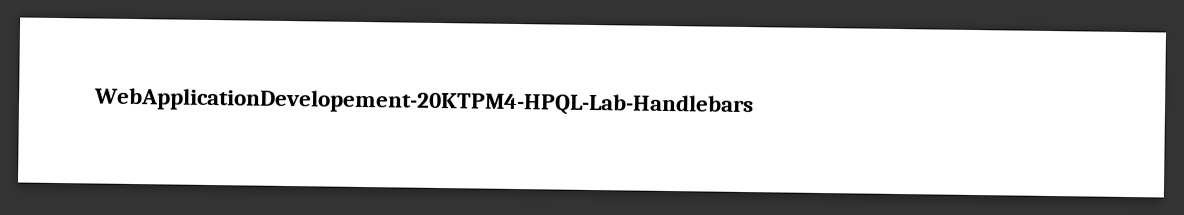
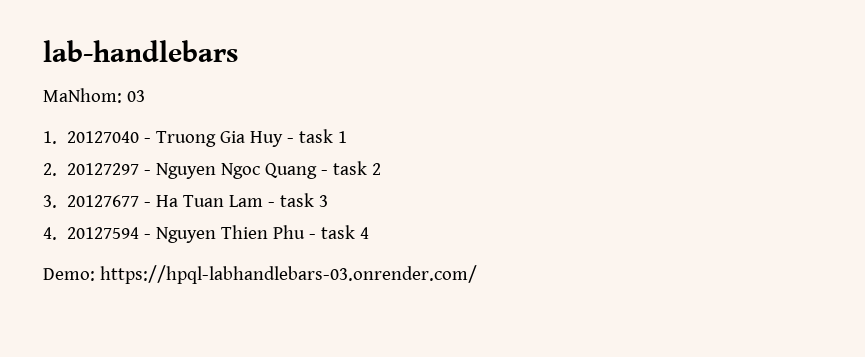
[93,87,754,118] WebApplicationDevelopement-20KTPM4-HPQL-Lab-Handlebars -> [43,40,238,62] [43,88,145,103] [43,129,347,147] [43,161,381,179] [43,193,328,208] [43,225,369,243] [43,265,477,284] lab-handlebars // MaNhom: 03 // 1. 20127040 - Truong Gia Huy - task 1 // 2. 20127297 - Nguyen Ngoc Quang - task 2 // 3. 20127677 - Ha Tuan Lam - task 3 // 4. 20127594 - Nguyen Thien Phu - task 4 // Demo: https://hpql-labhandlebars-03.onrender.com/

